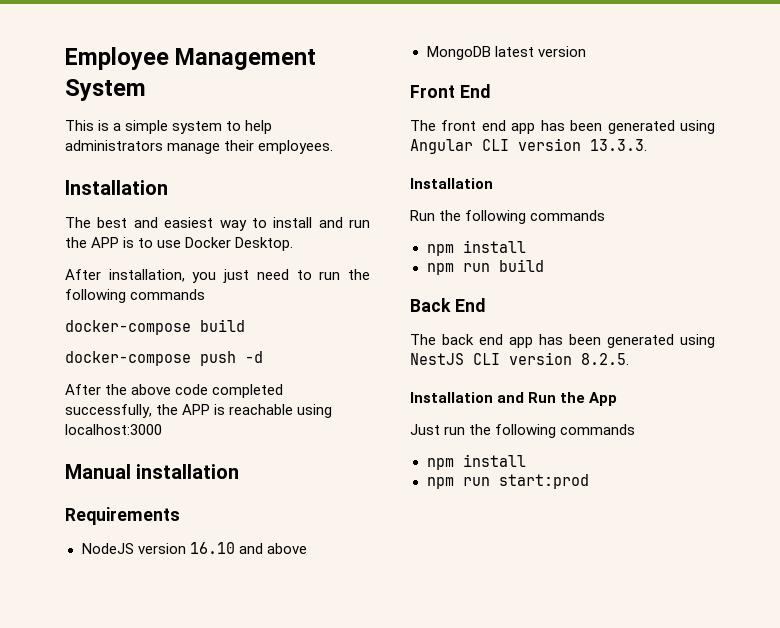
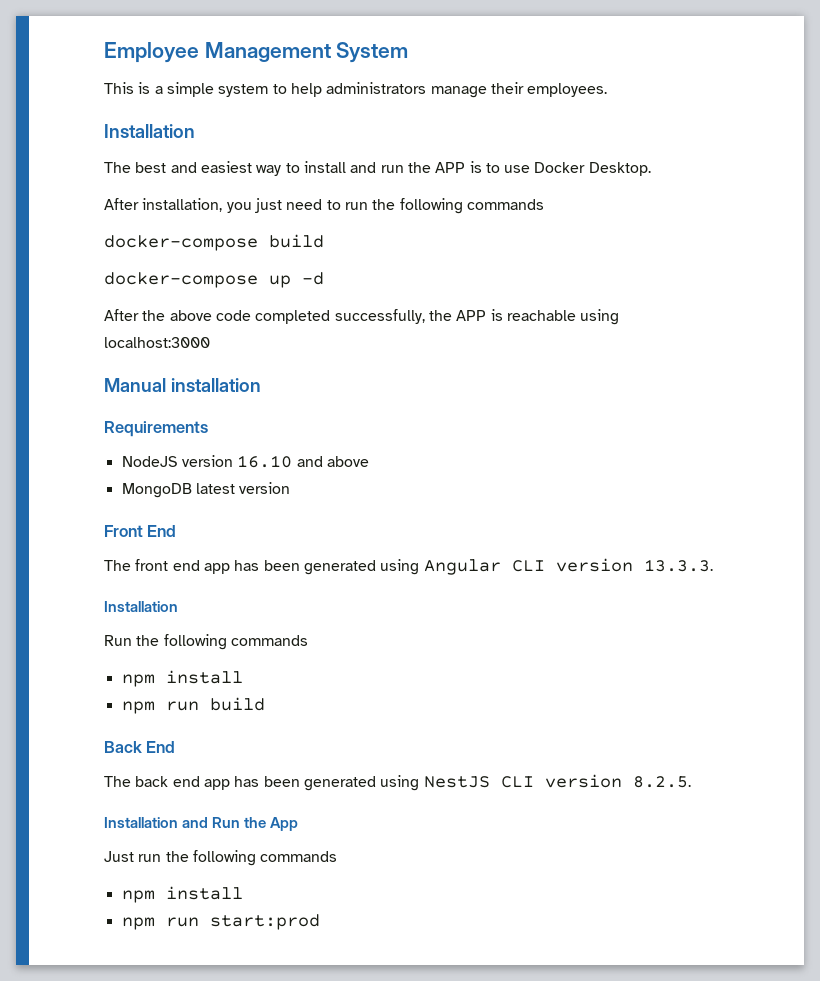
[200,351,236,366] push -> [269,275,291,288] up

